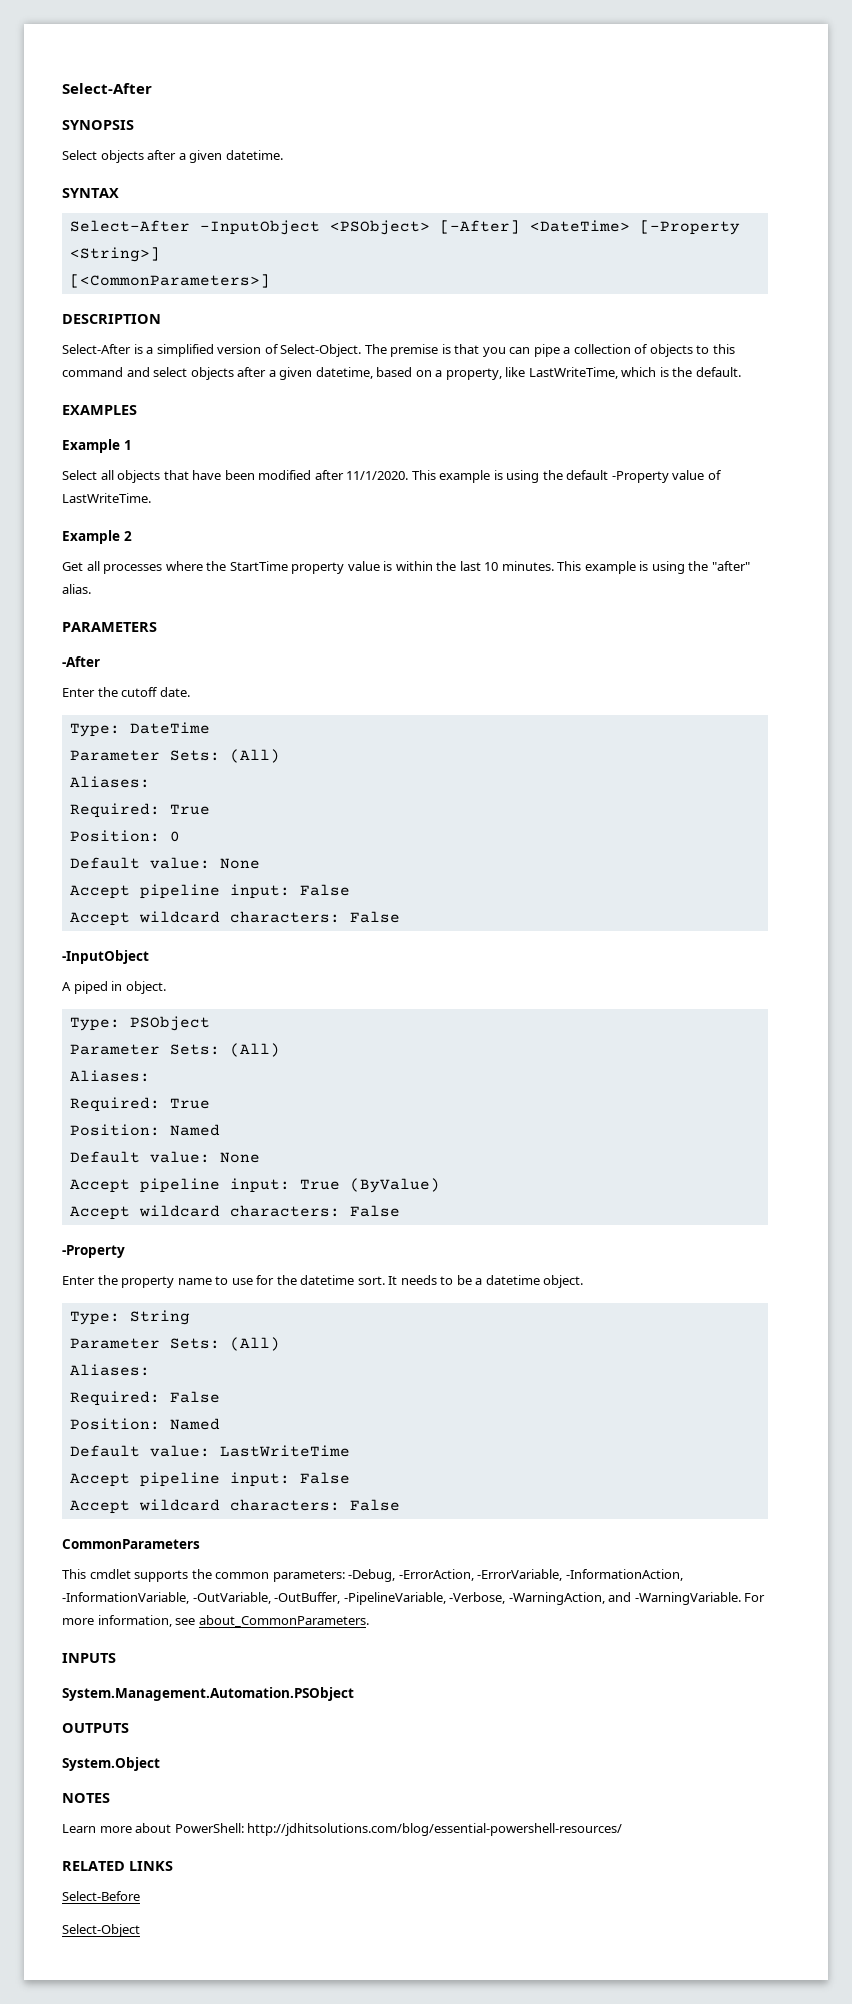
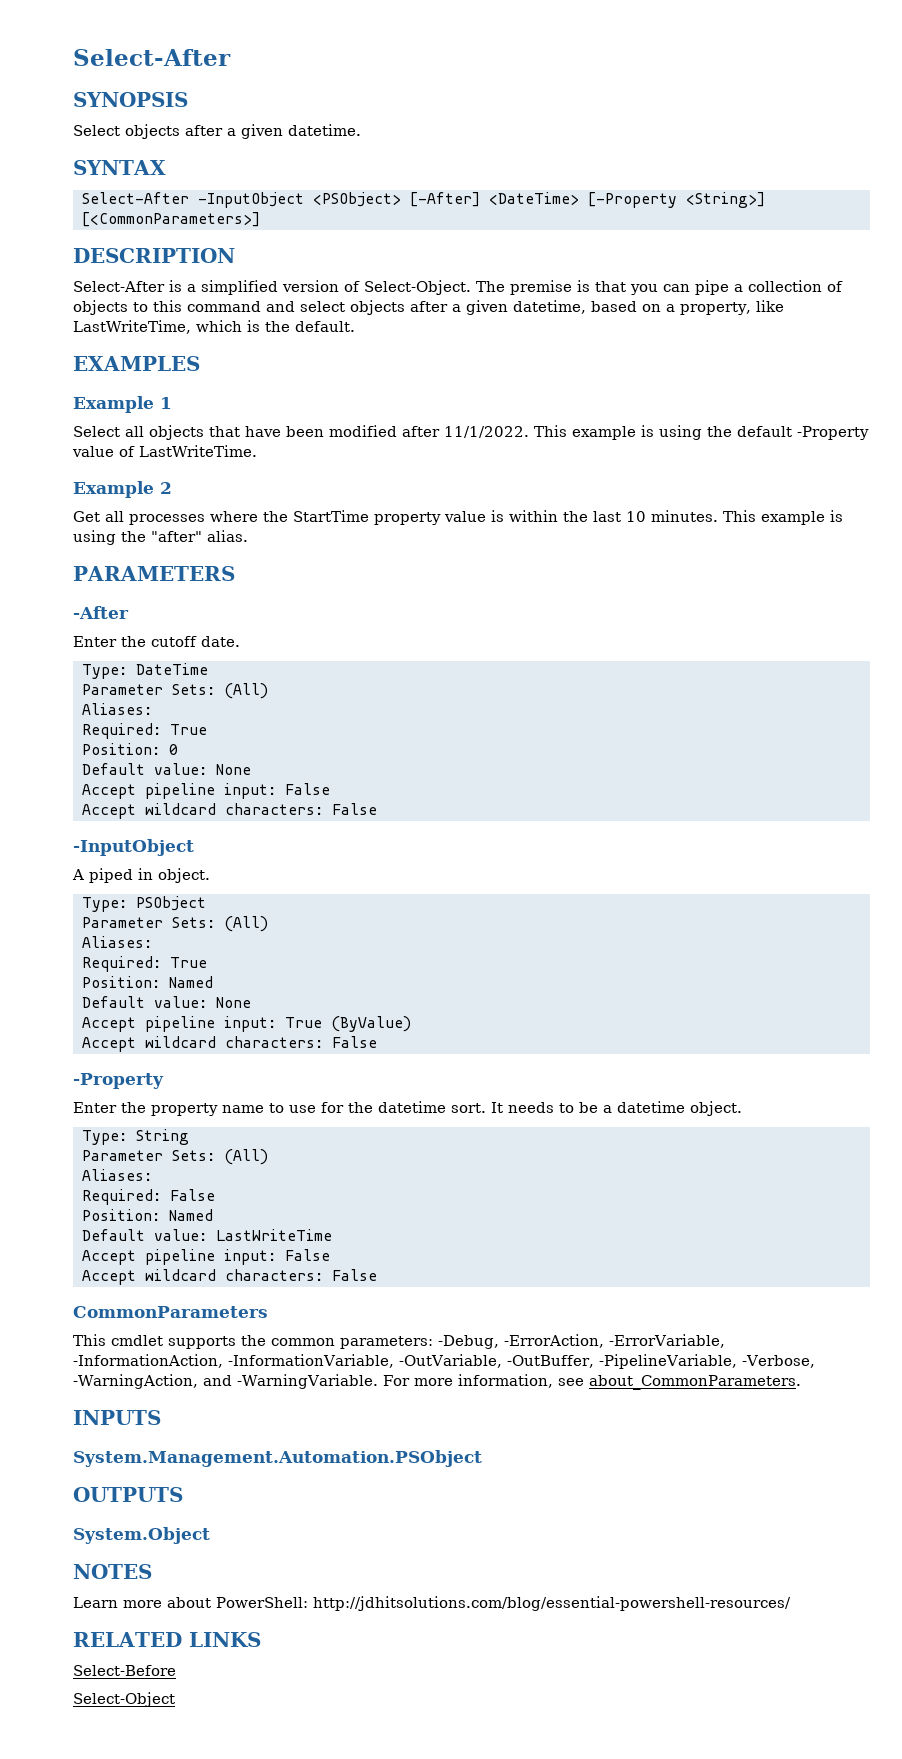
[346,471,409,480] 11/1/2020. -> [444,426,529,438] 11/1/2022.

